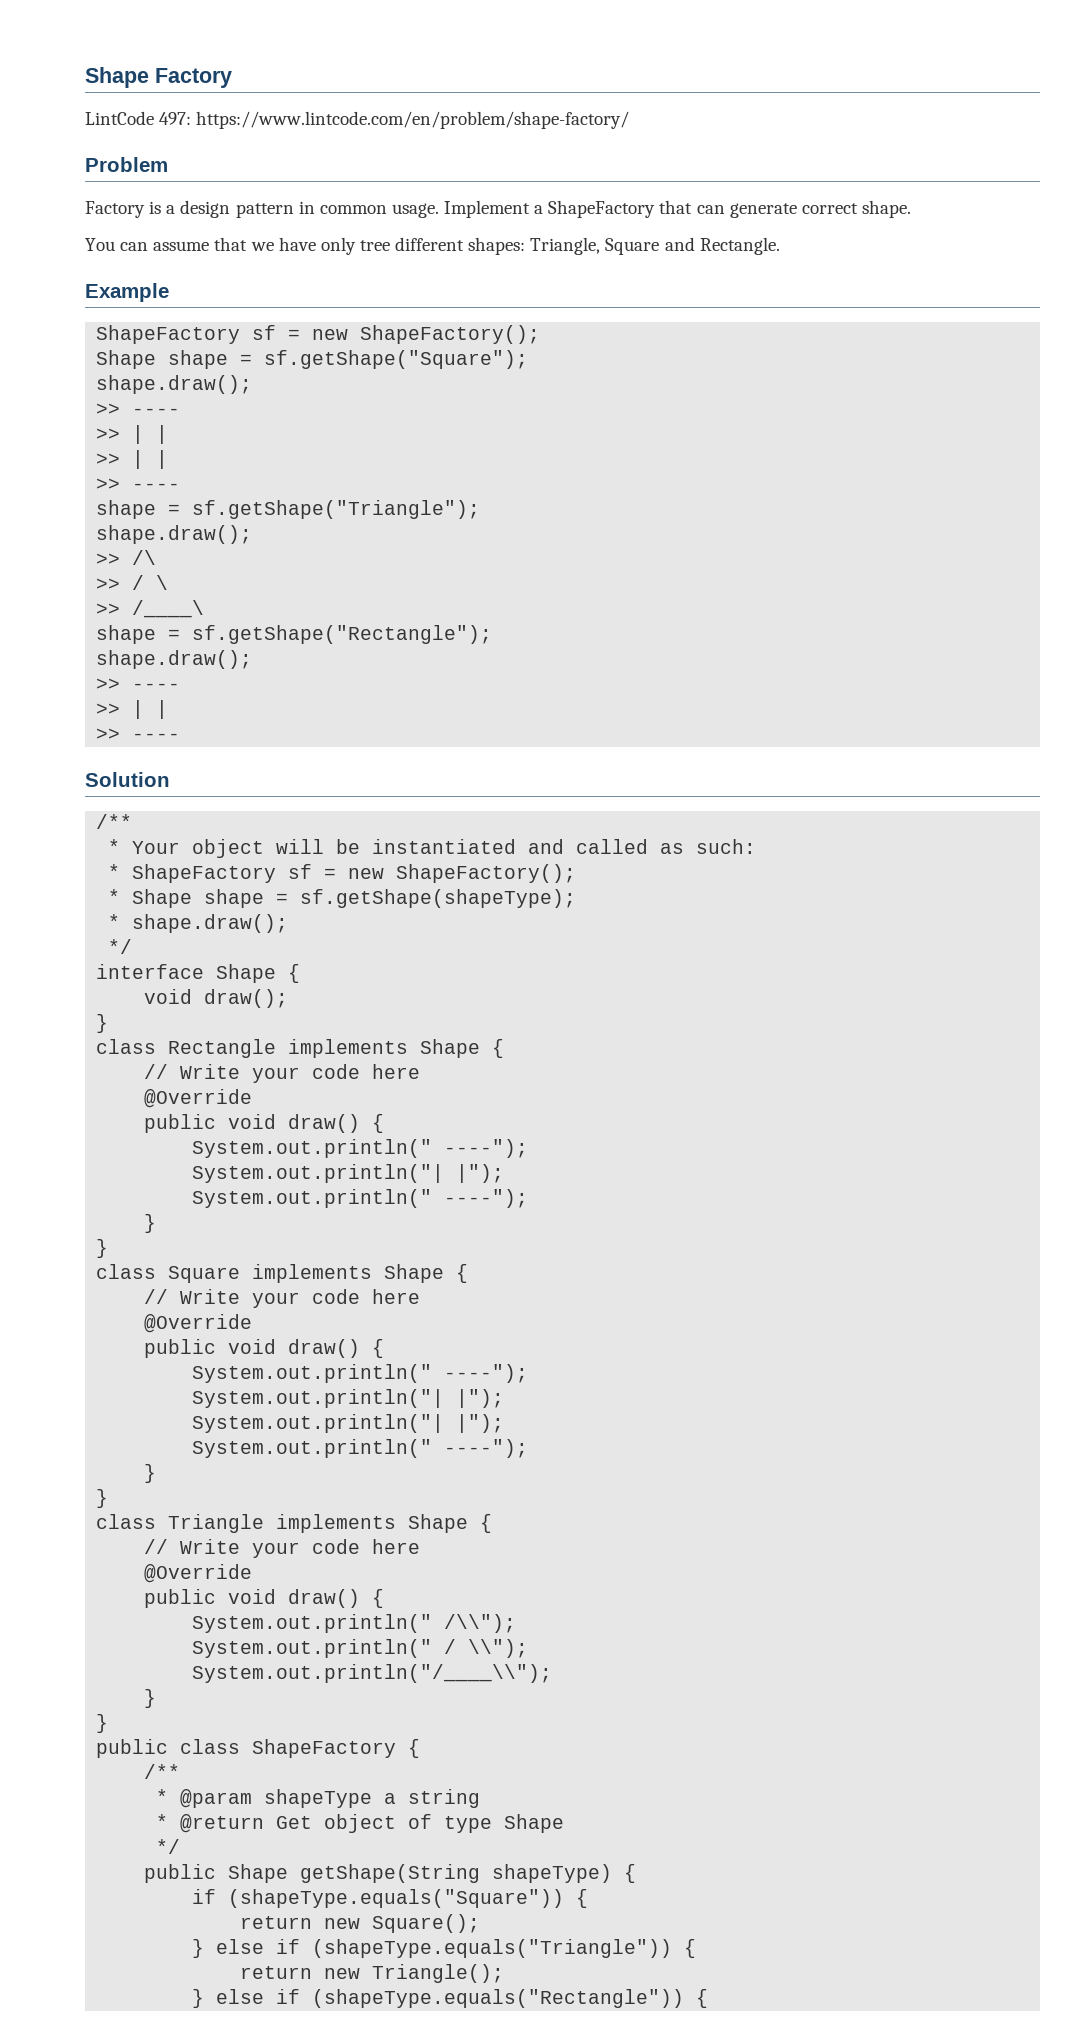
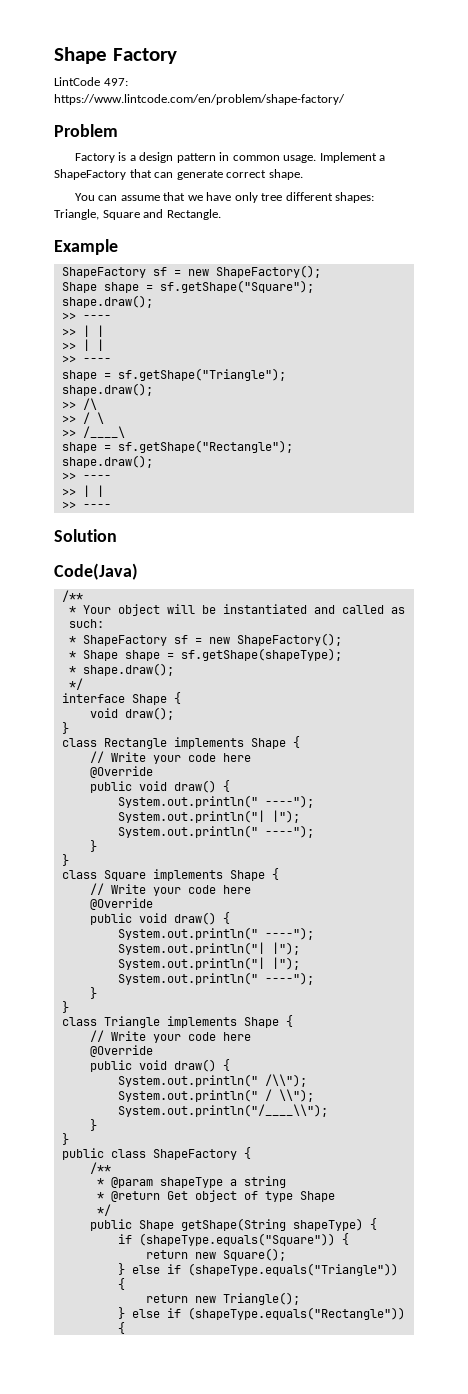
(170, 779) none -> [54,563,138,580] // Code(Java)

